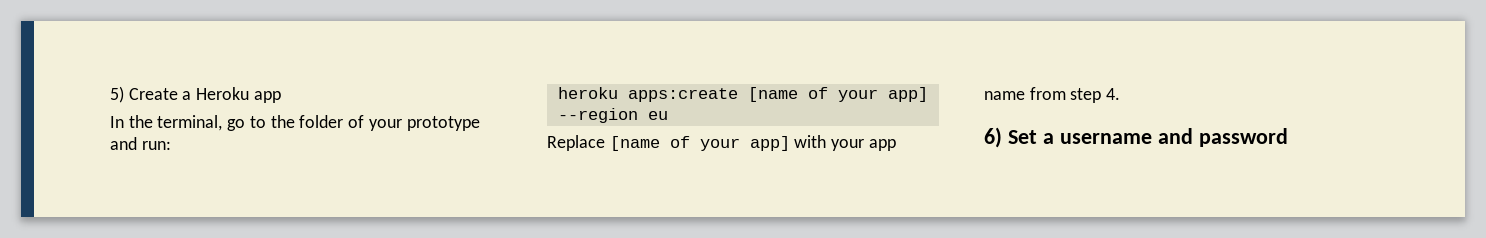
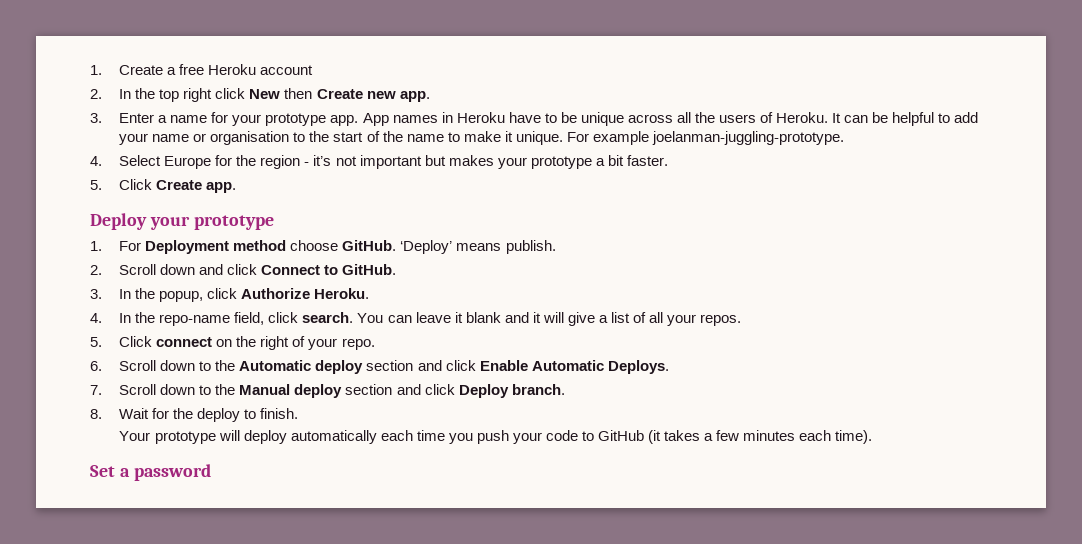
[110,86,124,103] 5) -> [90,65,102,75] 1.
[196,87,281,103] [110,115,480,131] [110,137,171,150] [557,87,928,102] [557,108,668,123] [547,135,896,151] [984,87,1121,103] [984,127,1193,148] Heroku app // In the terminal, go to the folder of your prototype and run: // heroku apps:create [name of your app] --region eu // Replace [name of your app] with your app name from step 4. // 6) Set a username and -> [179,64,314,75] [90,88,430,102] [90,112,979,126] [119,131,844,145] [90,155,668,169] [90,179,237,193] [90,213,274,230] [90,240,556,254] [90,264,397,275] [90,288,370,302] [90,312,742,326] [90,336,375,350] [90,360,669,374] [90,384,565,398] [90,408,299,422] [119,430,873,444] [90,465,130,477] free Heroku account // 2. In the top right click New then Create new app. // 3. Enter a name for your prototype app. App names in Heroku have to be unique across all the users of Heroku. It can be helpful to add your name or organisation to the start of the name to make it unique. For example joelanman-juggling-prototype. // 4. Select Europe for the region - it’s not important but makes your prototype a bit faster. // 5. Click Create app. // Deploy your prototype // 1. For Deployment method choose GitHub. ‘Deploy’ means publish. // 2. Scroll down and click Connect to GitHub. // 3. In the popup, click Authorize Heroku. // 4. In the repo-name field, click search. You can leave it blank and it will give a list of all your repos. // 5. Click connect on the right of your repo. // 6. Scroll down to the Automatic deploy section and click Enable Automatic Deploys. // 7. Scroll down to the Manual deploy section and click Deploy branch. // 8. Wait for the deploy to finish. // Your prototype will deploy automatically each time you push your code to GitHub (it takes a few minutes each time). // Set a

